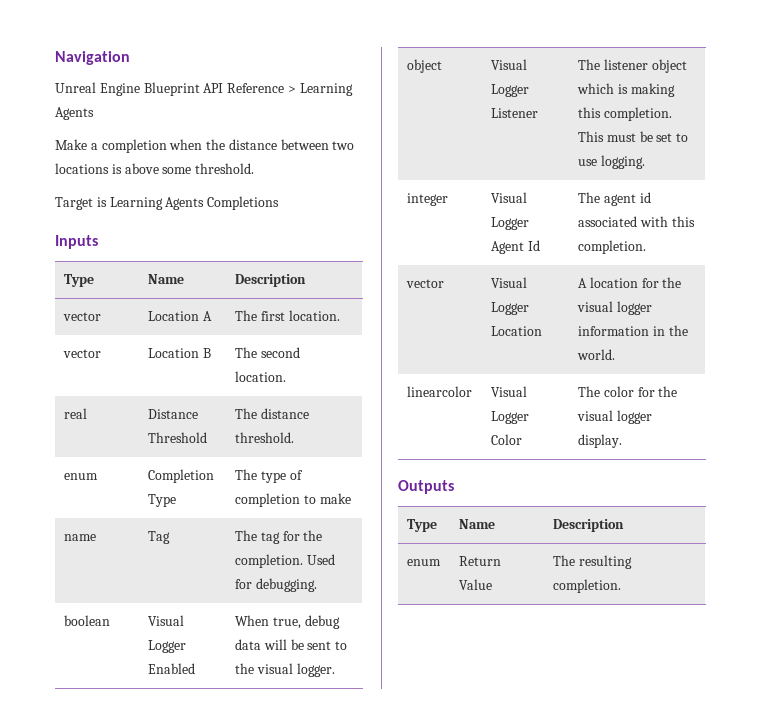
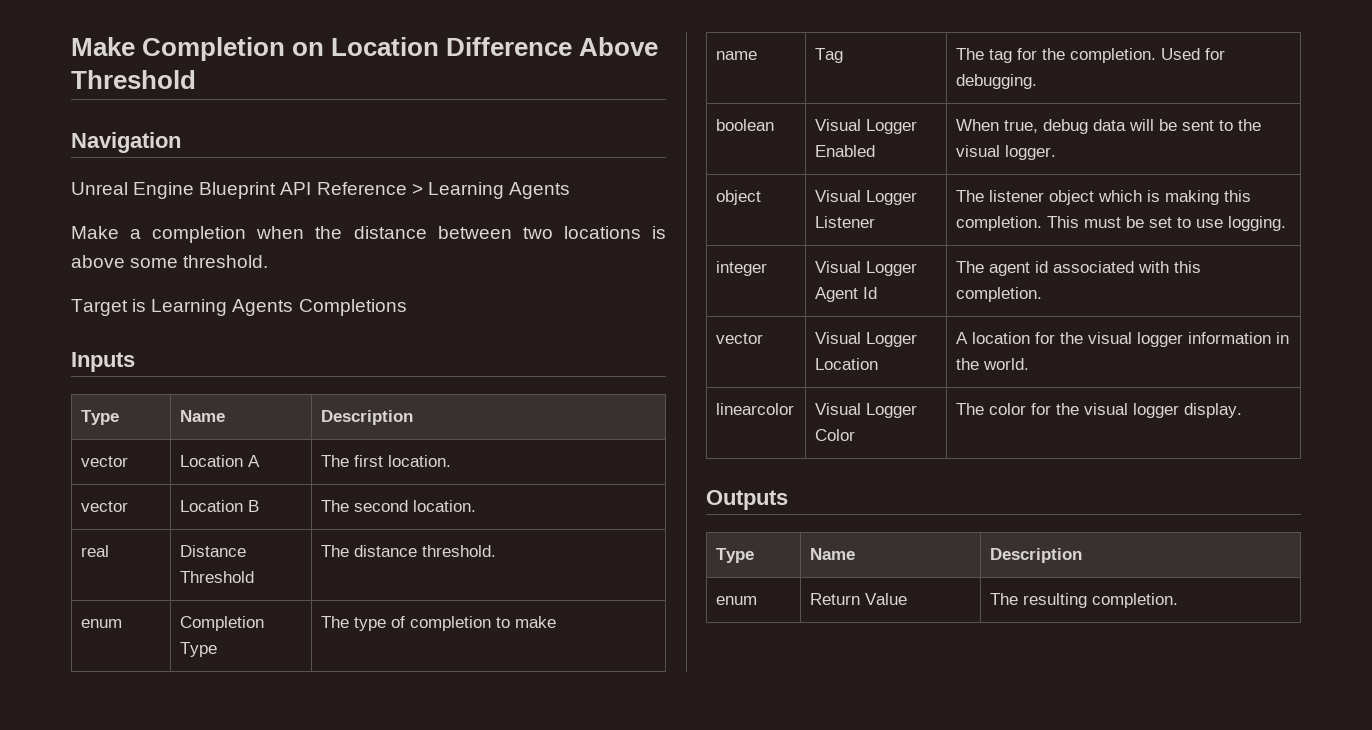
(55, 58) none -> [71,37,659,61] [71,70,196,89] Make Completion on Location Difference Above Threshold //

